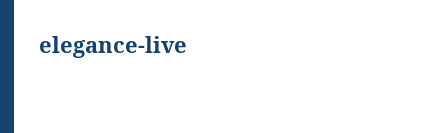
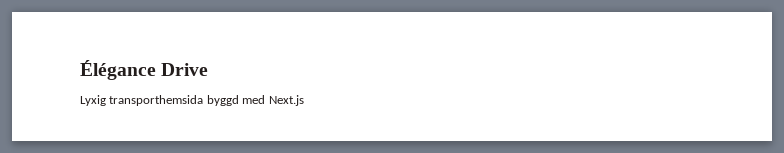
[39,36,187,58] elegance-live -> [80,60,209,80] [80,95,304,106] Élégance Drive // Lyxig transporthemsida byggd med Next.js

